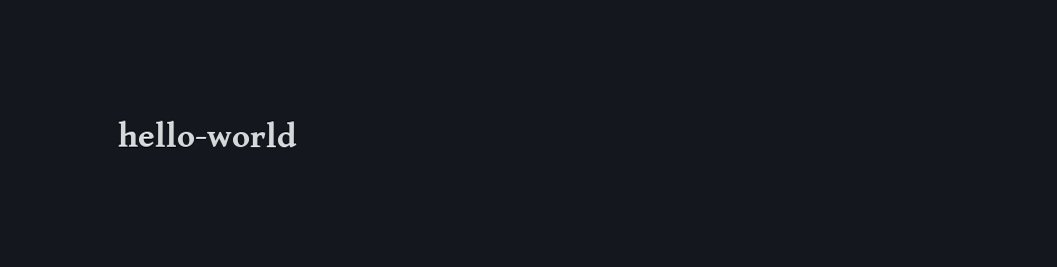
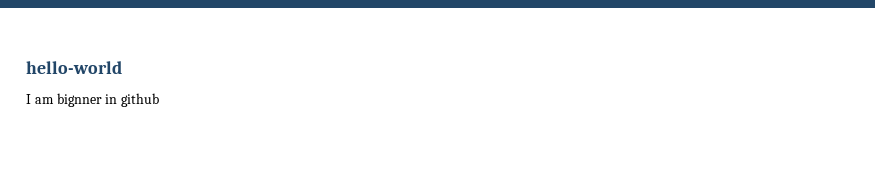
(298, 134) none -> [26,93,160,107] // I am bignner in github

